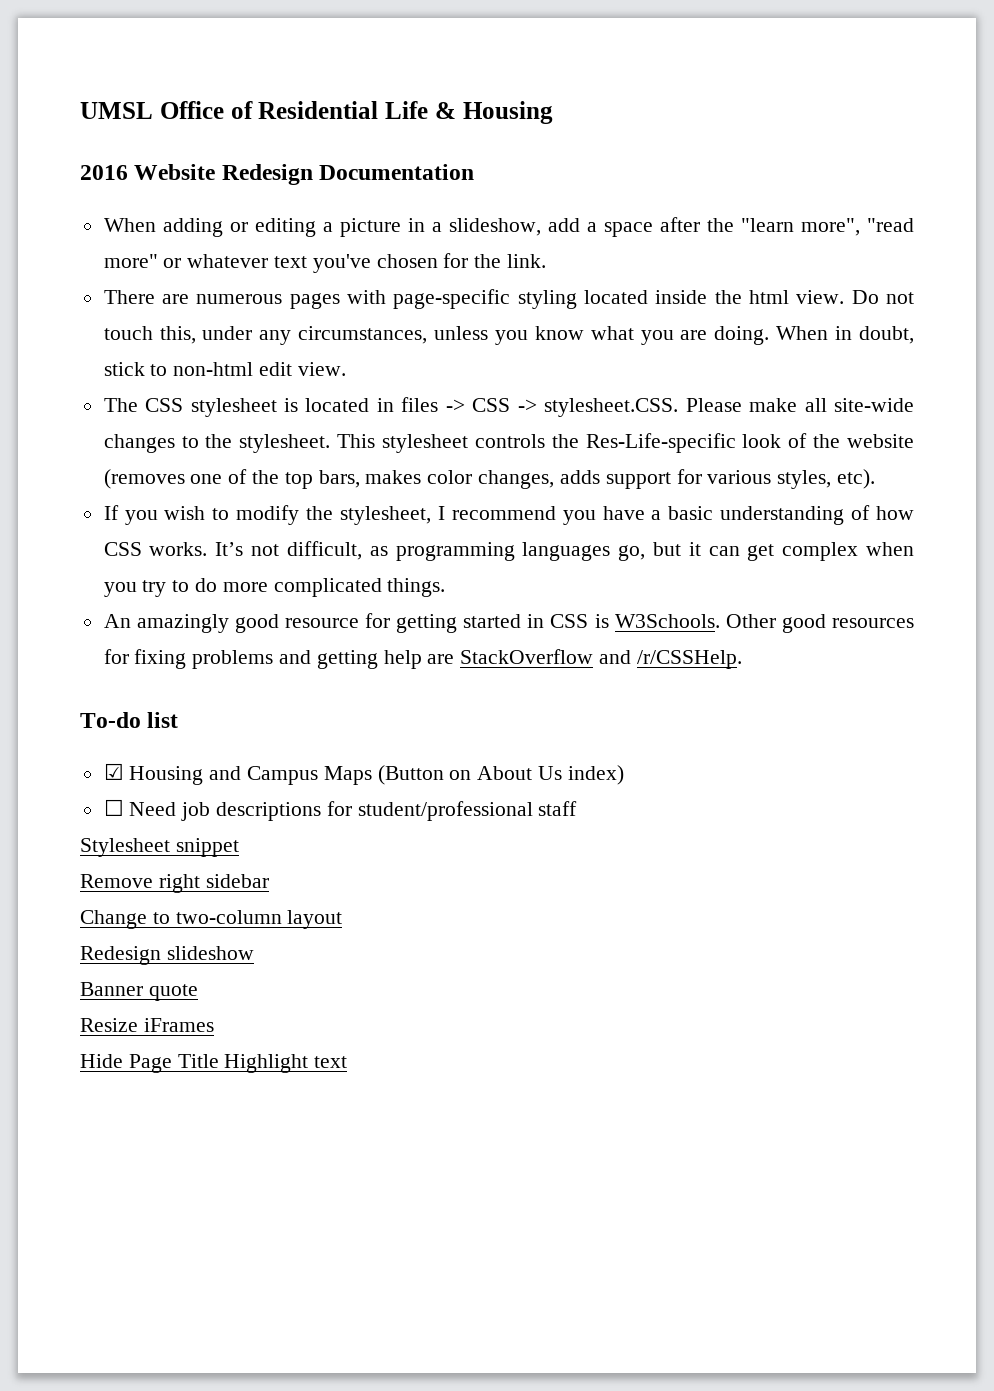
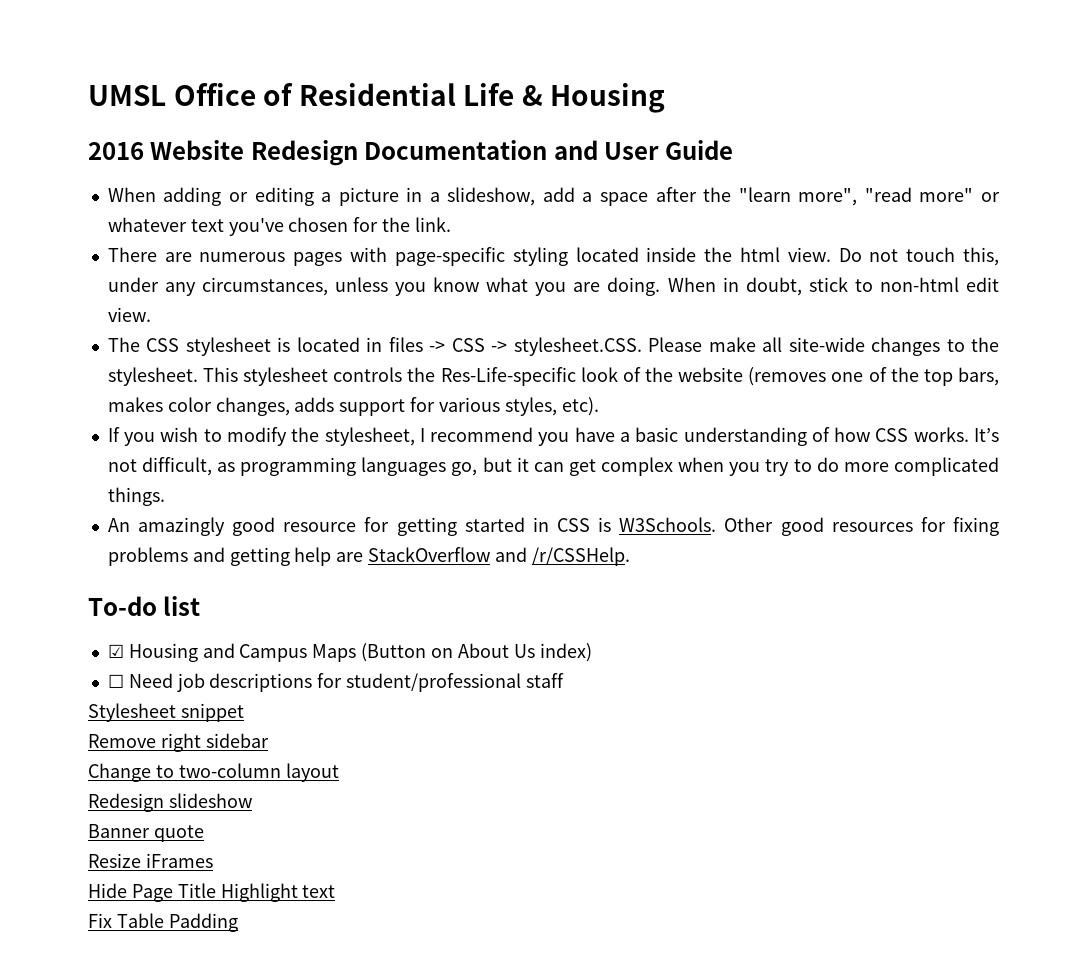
(475, 172) none -> [553,140,733,160] and User Guide
(348, 1062) none -> [88,913,238,932] // Fix Table Padding

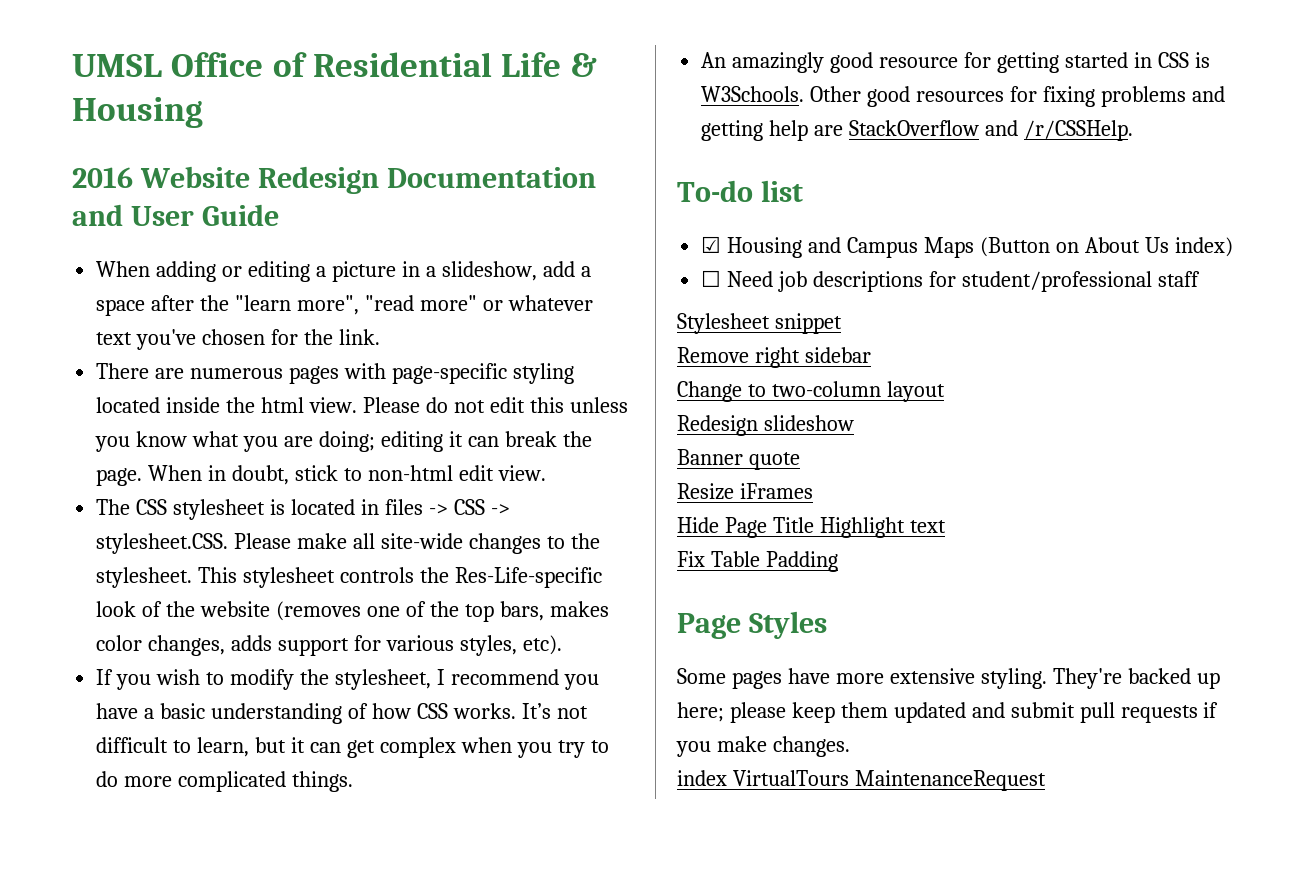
[838,247,1000,266] [107,277,328,296] Do not touch this, under any circumstances, -> [362,397,564,413] Please do not edit this
[607,277,661,296] doing. -> [318,431,592,452] [96,468,143,486] doing; editing it can break the page.
[141,457,478,476] difficult, as programming languages go, -> [96,737,250,757] difficult to learn,
(238, 922) none -> [677,611,827,639] [677,668,1220,689] [677,702,1219,723] [676,736,850,757] [677,770,1046,791] // Page Styles // Some pages have more extensive styling. They're backed up here; please keep them updated and submit pull requests if you make changes. // index VirtualTours MaintenanceRequest

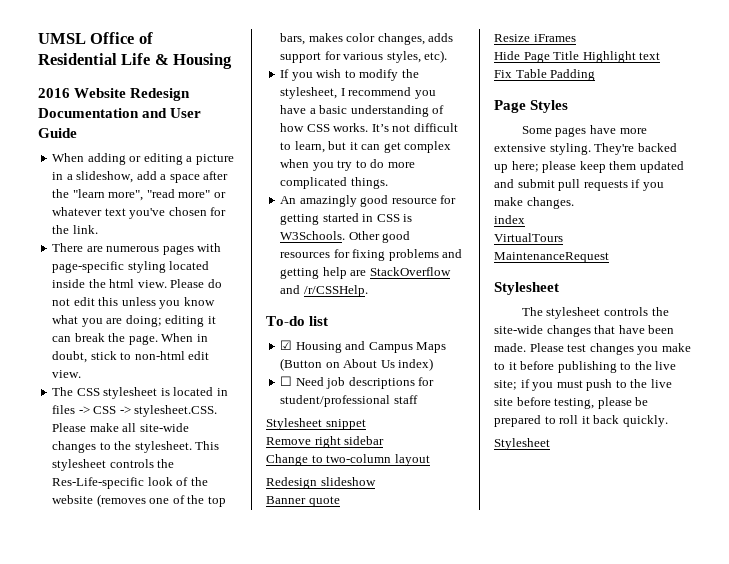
(727, 778) none -> (525, 219) //
(849, 778) none -> (563, 237) //
(1046, 780) none -> [494,282,559,295] [521,307,669,319] [494,325,675,337] [494,343,691,355] [494,361,677,373] [494,379,672,391] [494,397,649,409] [494,415,668,427] [494,438,550,450] // Stylesheet // The stylesheet controls the site-wide changes that have been made. Please test changes you make to it before publishing to the live site; if you must push to the live site before testing, please be prepared to roll it back quickly. // Stylesheet

